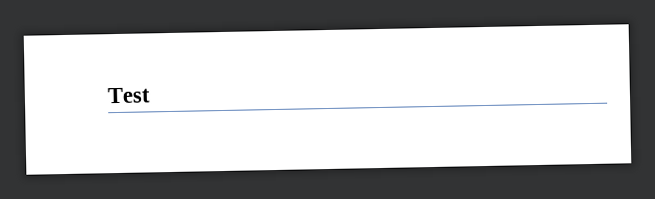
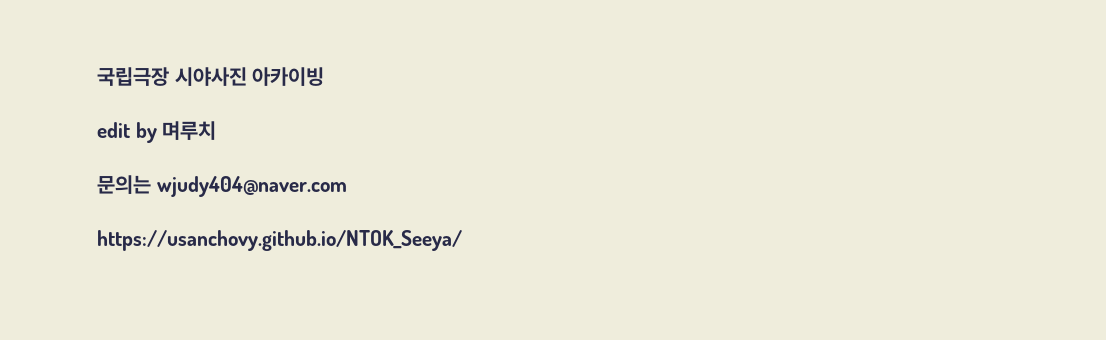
[107,87,151,104] Test -> [97,67,325,86] [97,121,217,143] [97,175,347,197] [97,230,462,251] 국립극장 시야사진 아카이빙 // edit by 며루치 // 문의는 wjudy404@naver.com // https://usanchovy.github.io/NTOK_Seeya/

